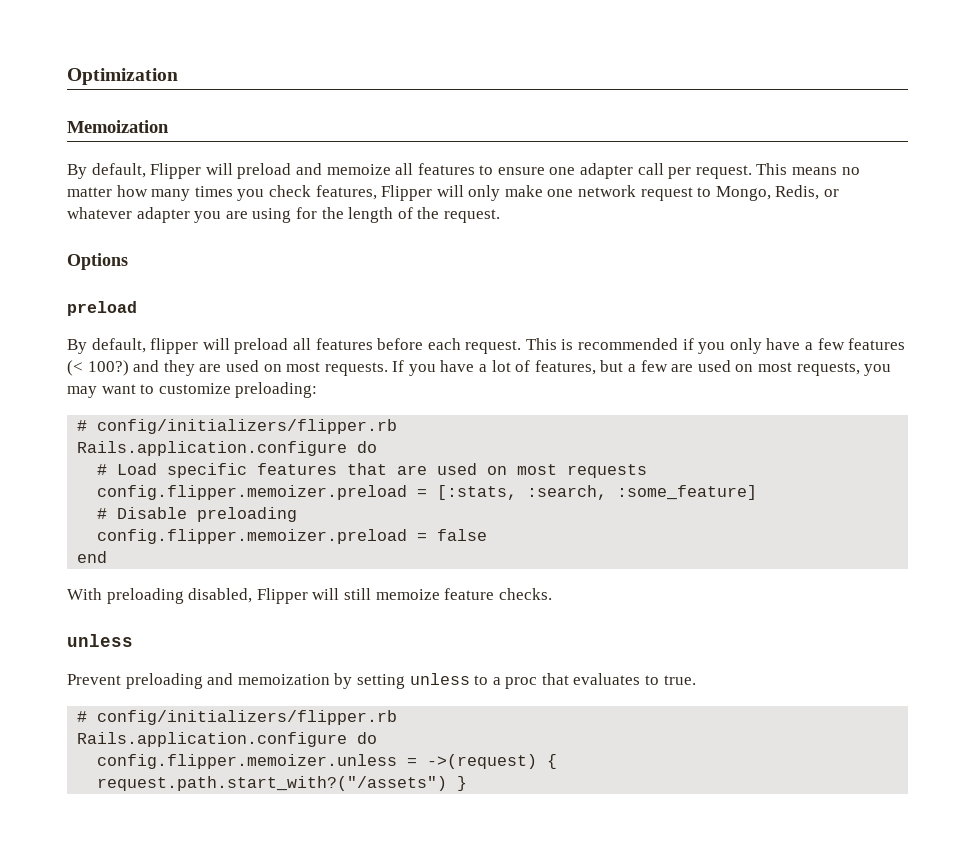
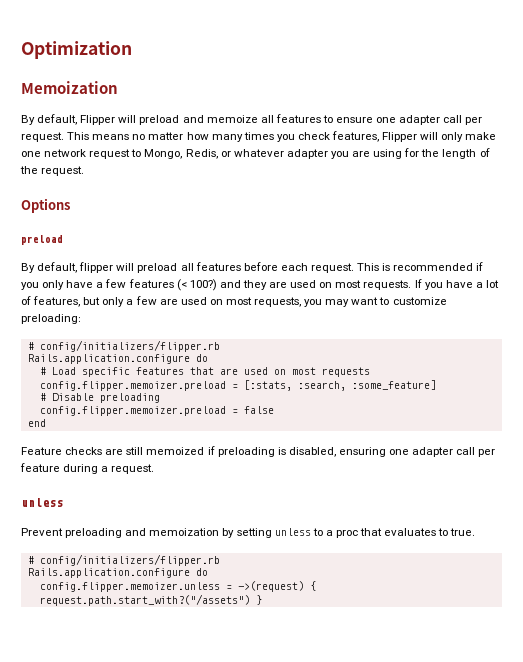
(624, 366) none -> [102,297,125,307] only
[67,588,552,604] With preloading disabled, Flipper will still memoize feature checks. -> [21,446,496,457] [20,463,155,474] Feature checks are still memoized if preloading is disabled, ensuring one adapter call per feature during a request.

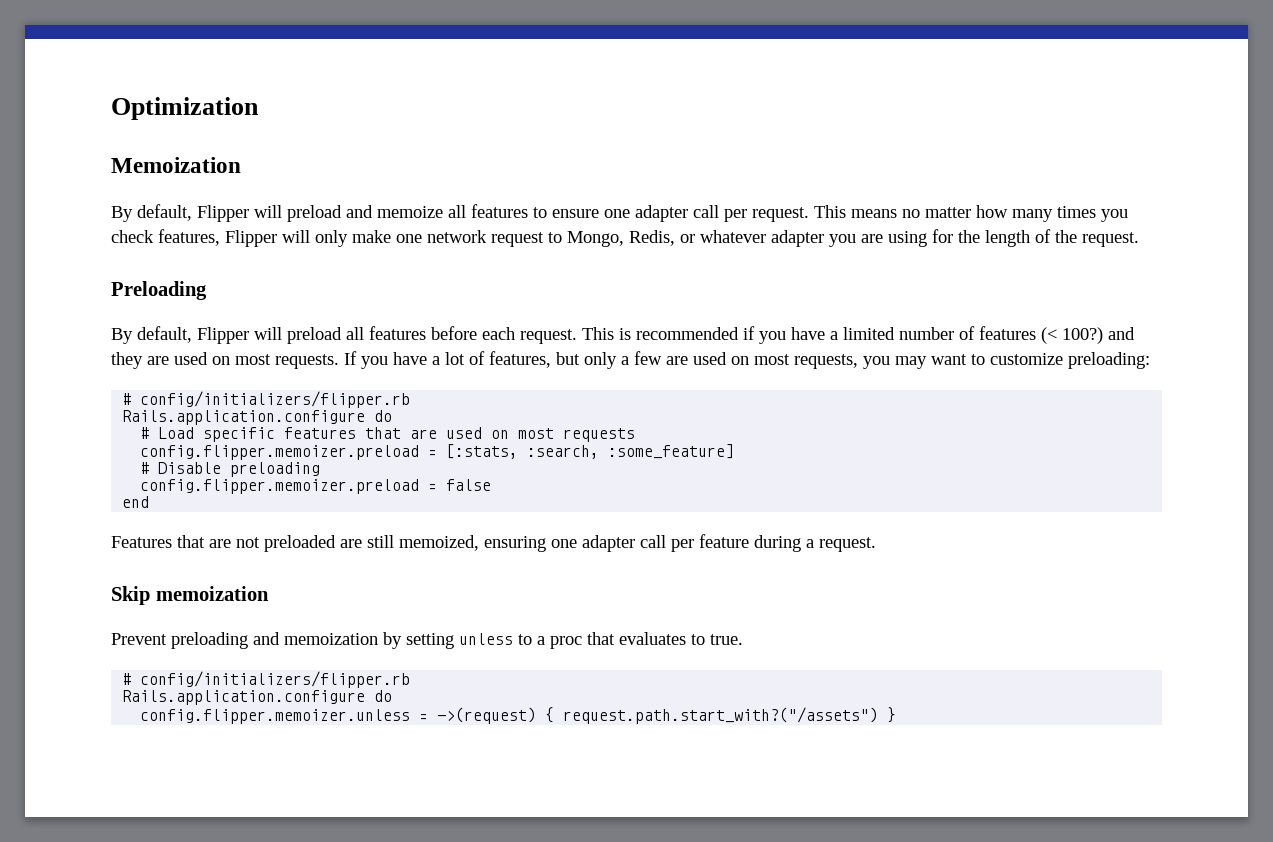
[21,198,70,213] [21,235,63,245] [21,262,114,273] Options // preload // By default, flipper -> [111,281,207,300] [111,326,249,344] Preloading // By default, Flipper
[42,279,127,290] only have a few -> [791,326,975,340] have a limited number of
[21,446,336,457] Feature checks are still memoized if preloading is disabled, -> [111,535,479,552] Features that are not preloaded are still memoized,
[21,498,63,507] unless -> [111,586,269,605] Skip memoization

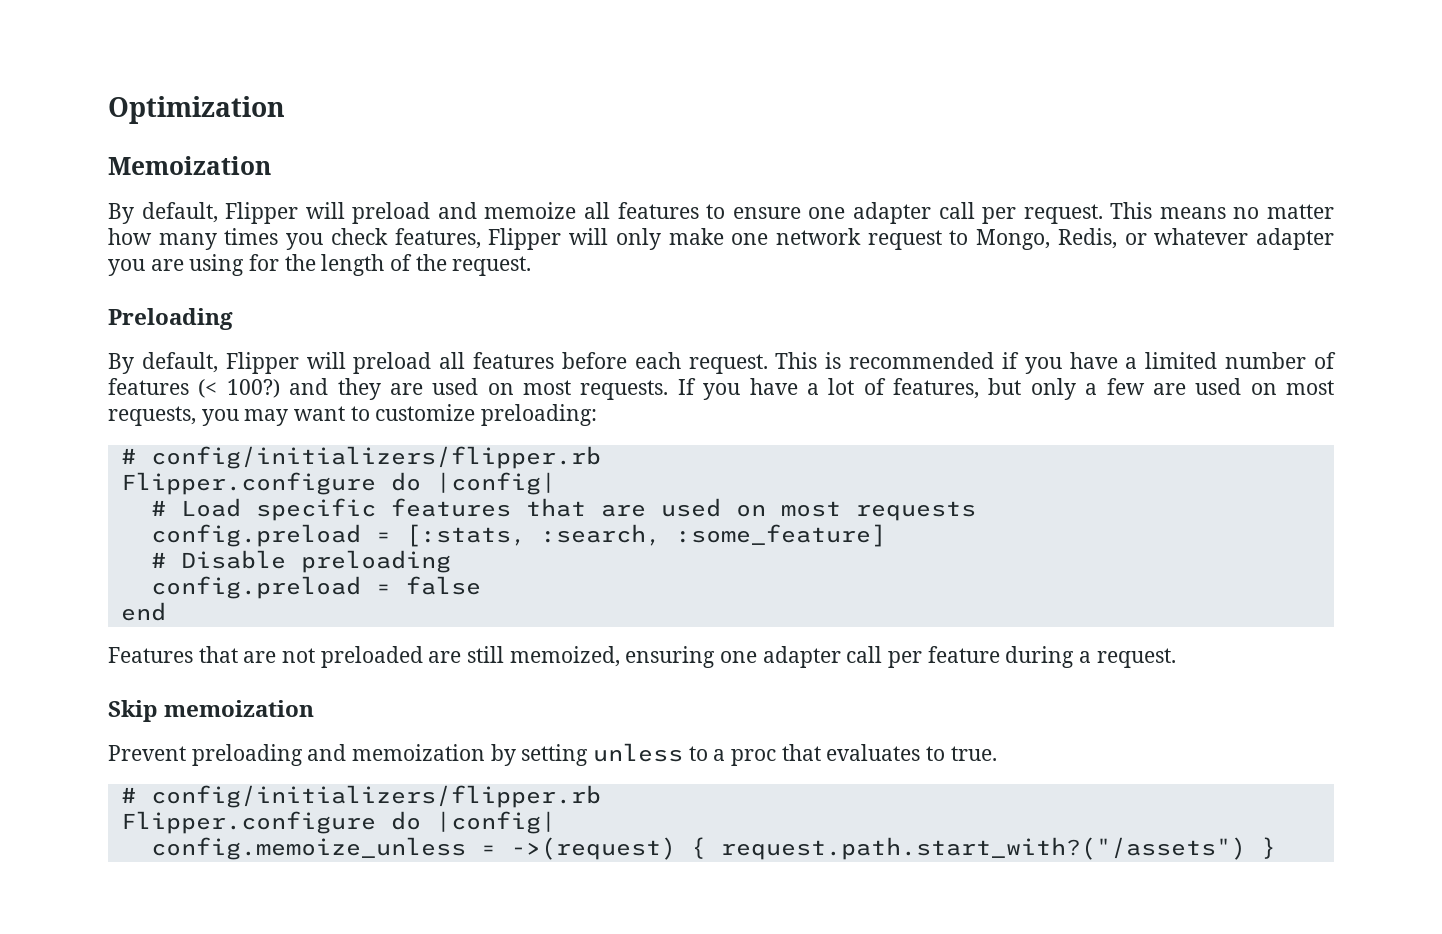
[122,410,393,425] Rails.application.configure do -> [120,472,556,495] Flipper.configure do |config|
[140,445,420,460] config.flipper.memoizer.preload -> [150,524,361,547] config.preload
[140,479,420,494] config.flipper.memoizer.preload -> [150,576,361,599] config.preload
[122,690,393,705] [140,709,411,724] Rails.application.configure do // config.flipper.memoizer.unless -> [120,811,556,834] [150,837,466,860] Flipper.configure do |config| // config.memoize_unless

